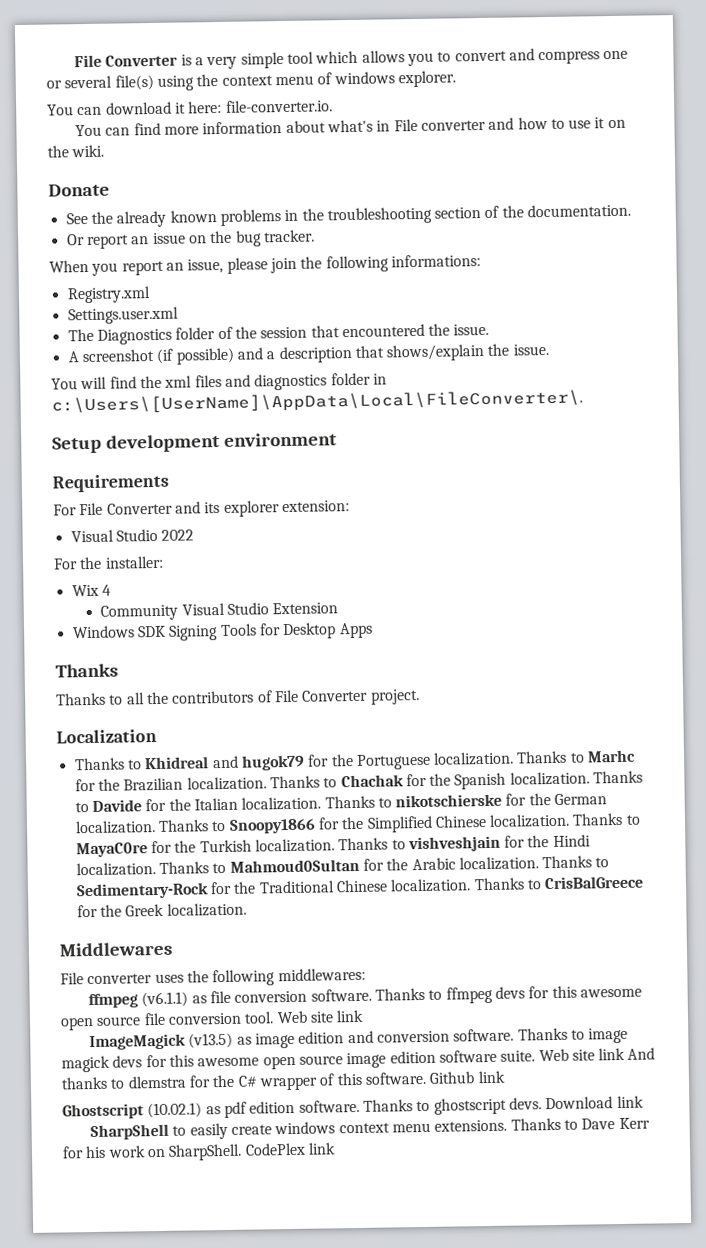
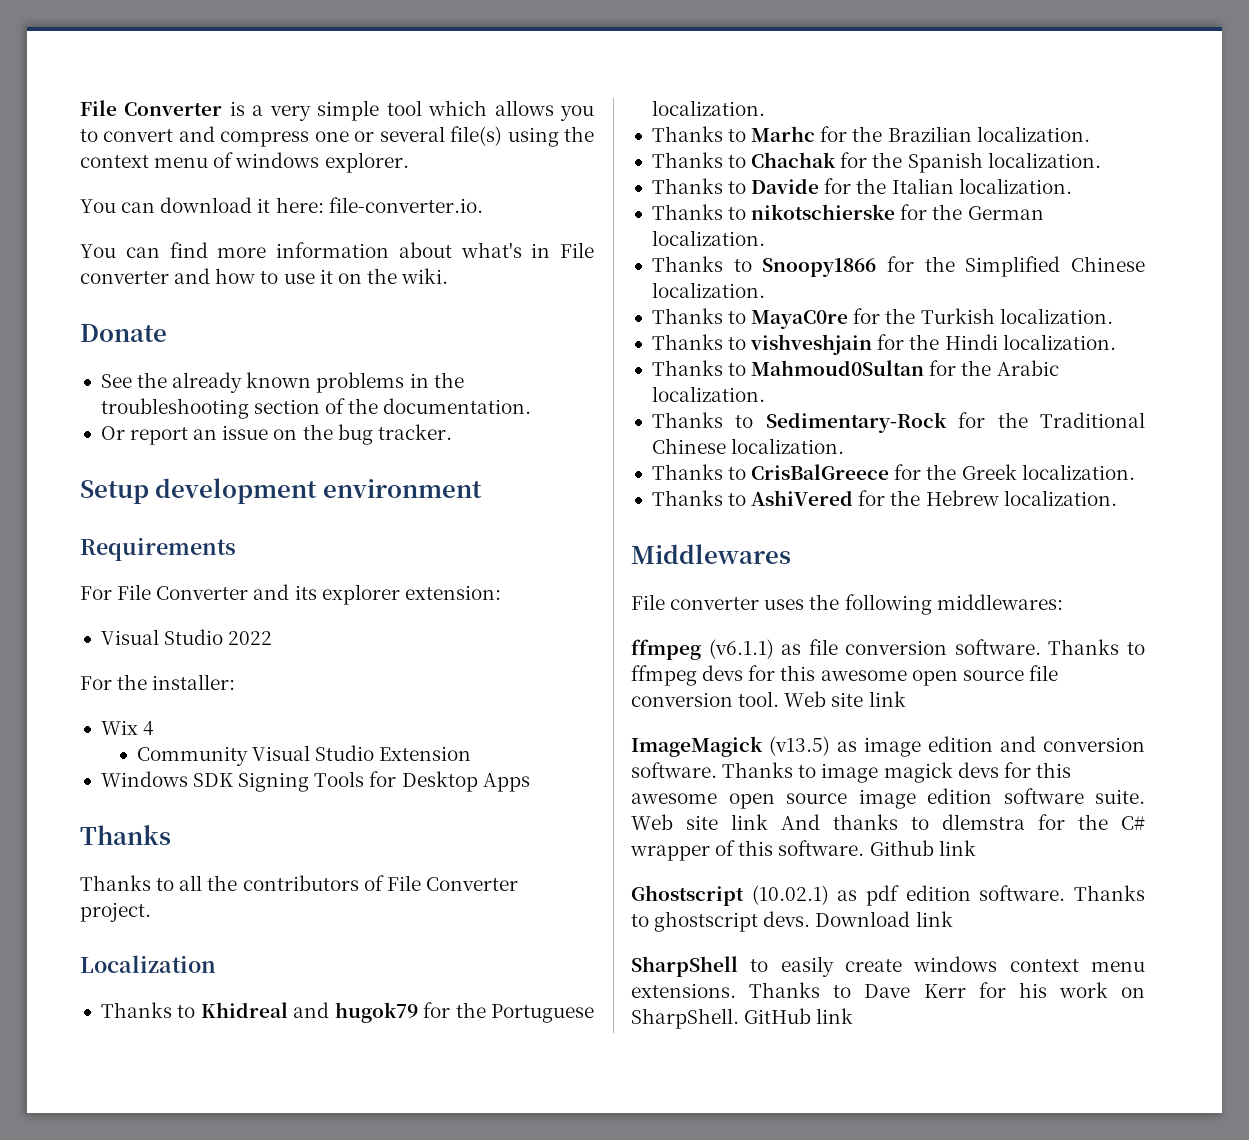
[49,254,481,276] [66,286,151,304] [67,306,179,325] [67,323,490,345] [67,343,549,365] [51,372,387,391] [51,389,583,415] // When you report an issue, please join the following informations: // Registry.xml // Settings.user.xml // The Diagnostics folder of the session that encountered the issue. // A screenshot (if possible) and a description that shows/explain the issue. // You will find the xml files and diagnostics folder in c:\Users\[UserName]\AppData\Local\FileConverter\. -> (452, 432) none
(515, 758) none -> (765, 108) //
(267, 783) none -> (1090, 134) //
(590, 778) none -> (1101, 160) //
(322, 803) none -> (1072, 186) //
(156, 827) none -> (765, 238) //
(571, 820) none -> (765, 290) //
(335, 845) none -> (1113, 316) //
(156, 869) none -> (1116, 342) //
(539, 863) none -> (765, 394) //
(472, 885) none -> (845, 446) //
(247, 909) none -> [651,490,1117,506] // Thanks to AshiVered for the Hebrew localization.
[244,1142,306,1156] CodePlex -> [744,1008,812,1024] GitHub

